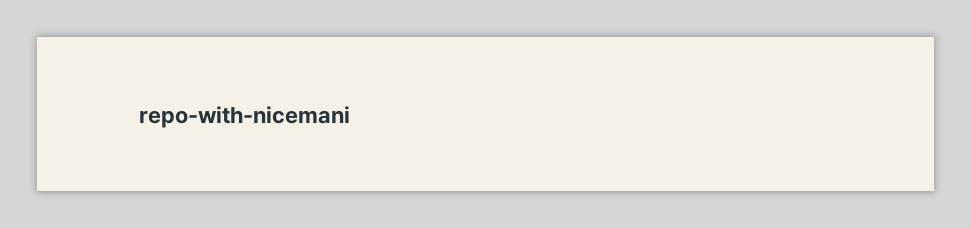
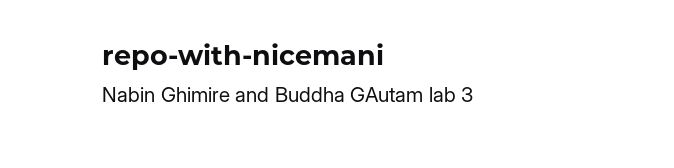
(350, 117) none -> [102,87,474,102] // Nabin Ghimire and Buddha GAutam lab 3

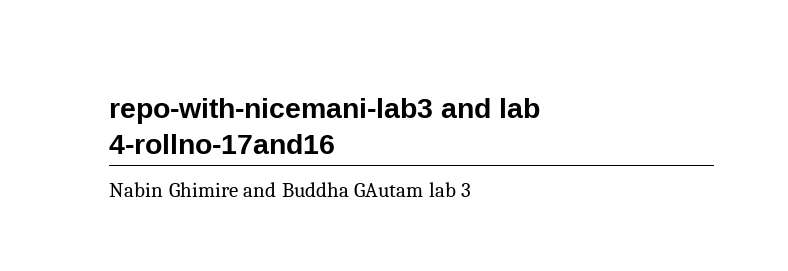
[102,43,384,70] repo-with-nicemani -> [109,98,540,124] [109,134,335,154] repo-with-nicemani-lab3 and lab 4-rollno-17and16

